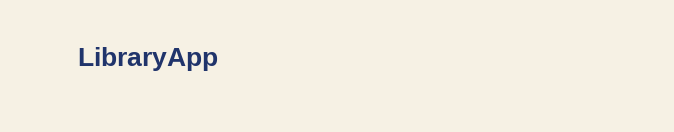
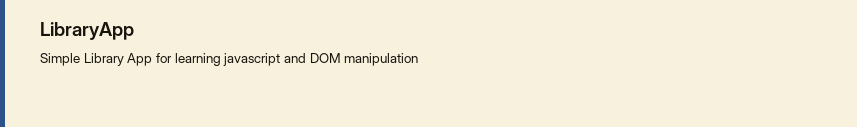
(218, 59) none -> [40,53,419,66] // Simple Library App for learning javascript and DOM manipulation

